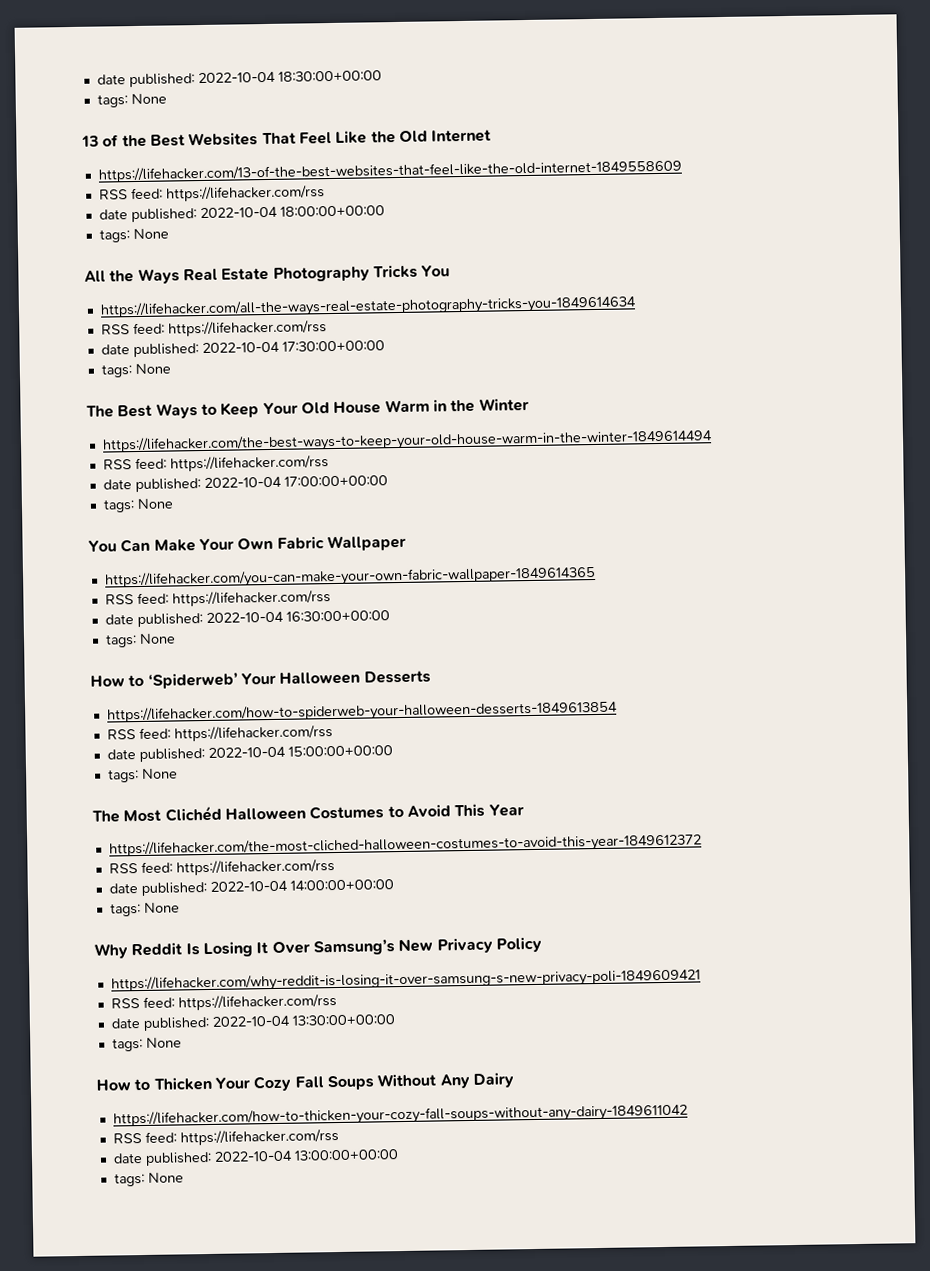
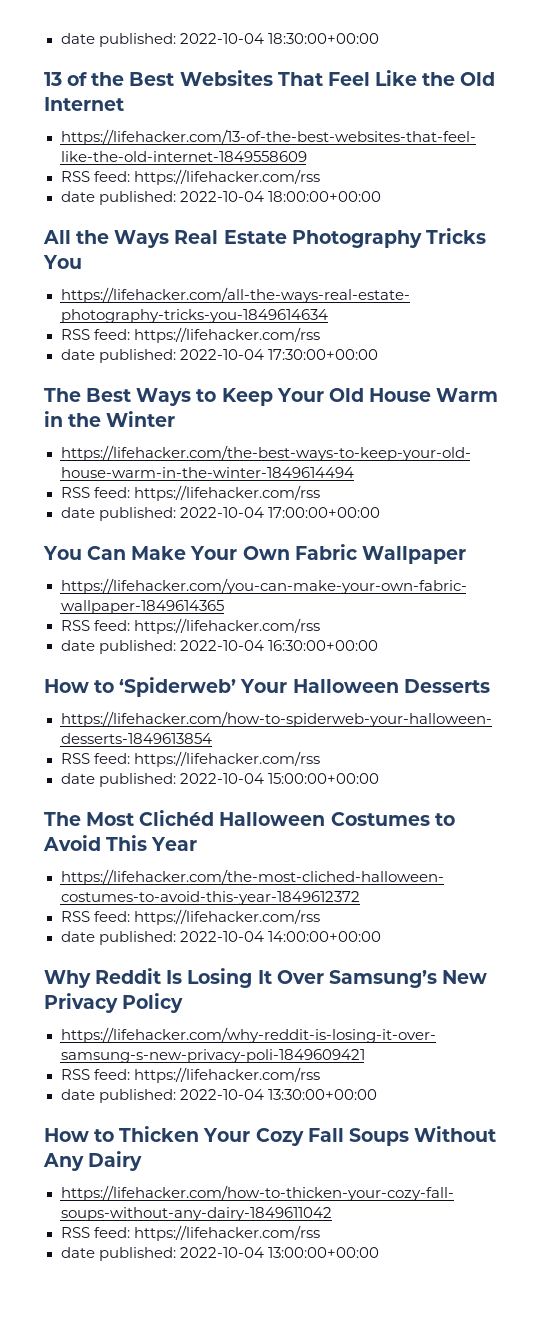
[96,93,167,108] // tags: None -> (379, 38) none
[98,228,169,243] // tags: None -> (381, 196) none
[100,363,171,378] // tags: None -> (378, 354) none
[102,498,174,513] // tags: None -> (380, 512) none
[104,633,176,648] // tags: None -> (378, 645) none
[107,768,178,783] // tags: None -> (379, 778) none
[109,902,180,917] // tags: None -> (381, 936) none
[111,1037,182,1052] // tags: None -> (377, 1094) none
[113,1172,184,1187] // tags: None -> (379, 1252) none

